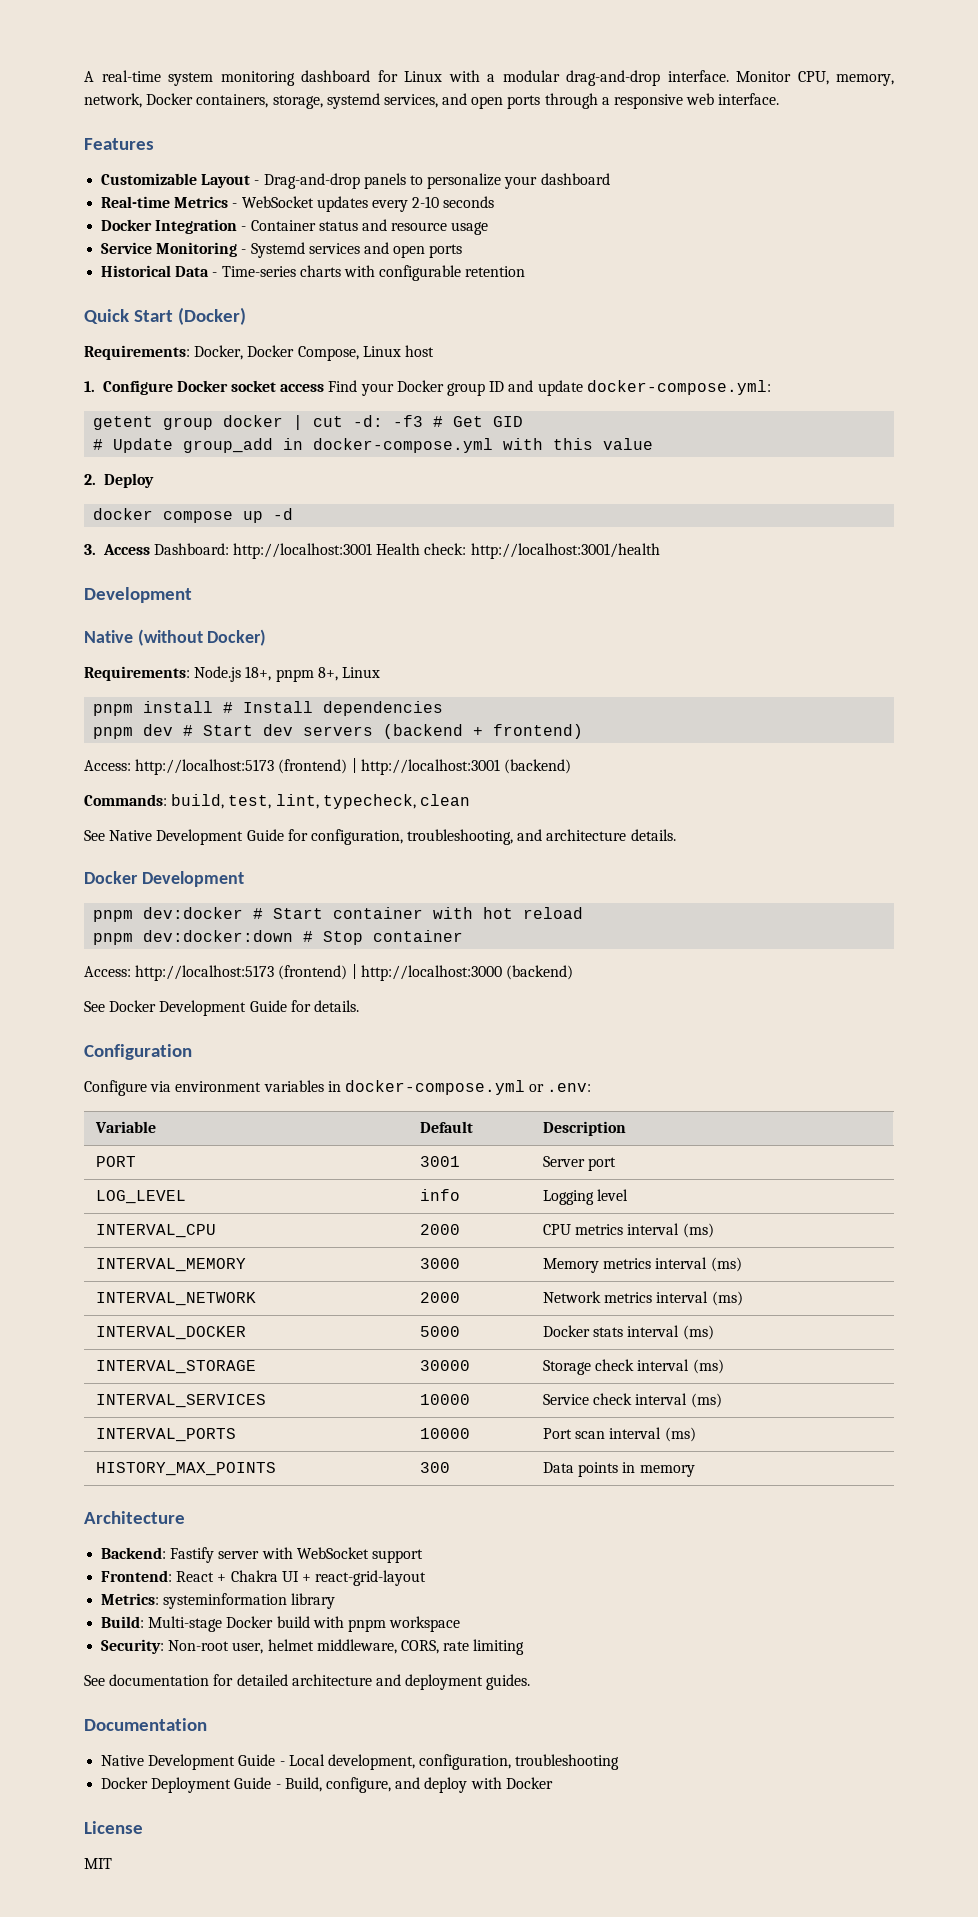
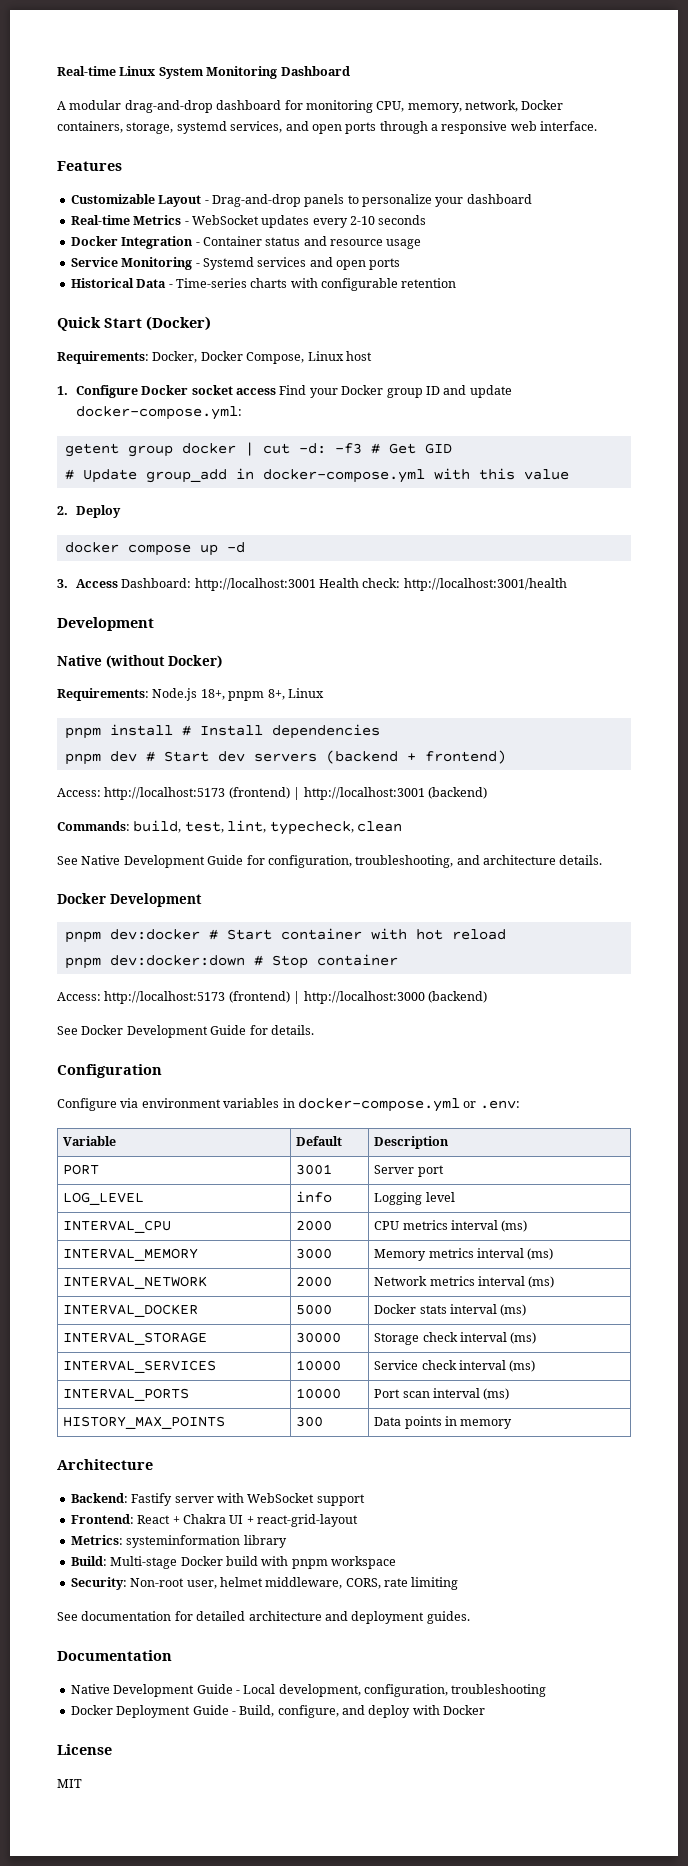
[84,70,791,86] A real-time system monitoring dashboard for Linux with a modular drag-and-drop interface. Monitor -> [57,66,350,79] [57,100,373,113] Real-time Linux System Monitoring Dashboard // A modular drag-and-drop dashboard for monitoring

